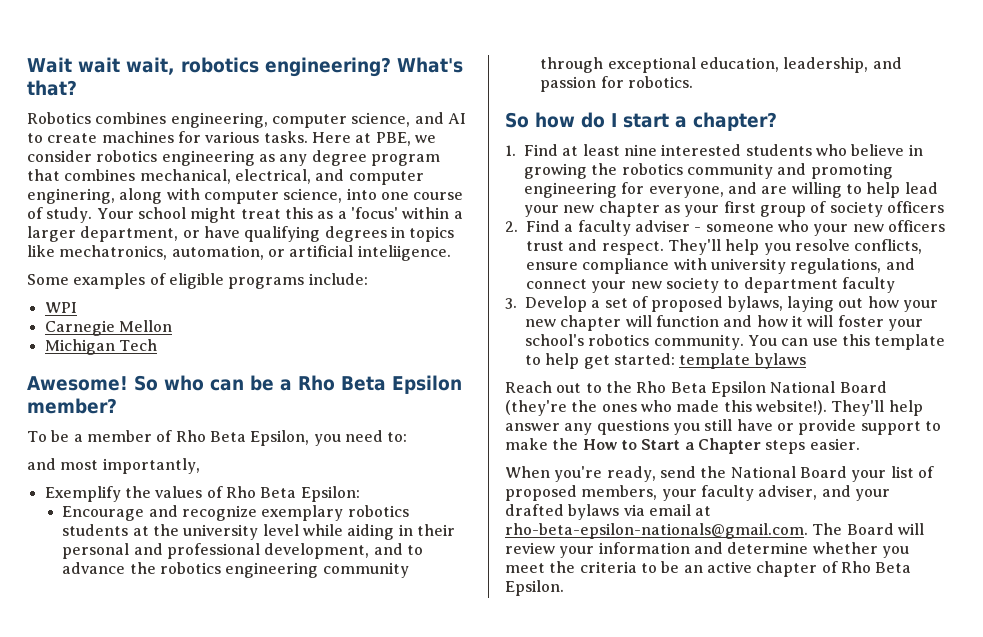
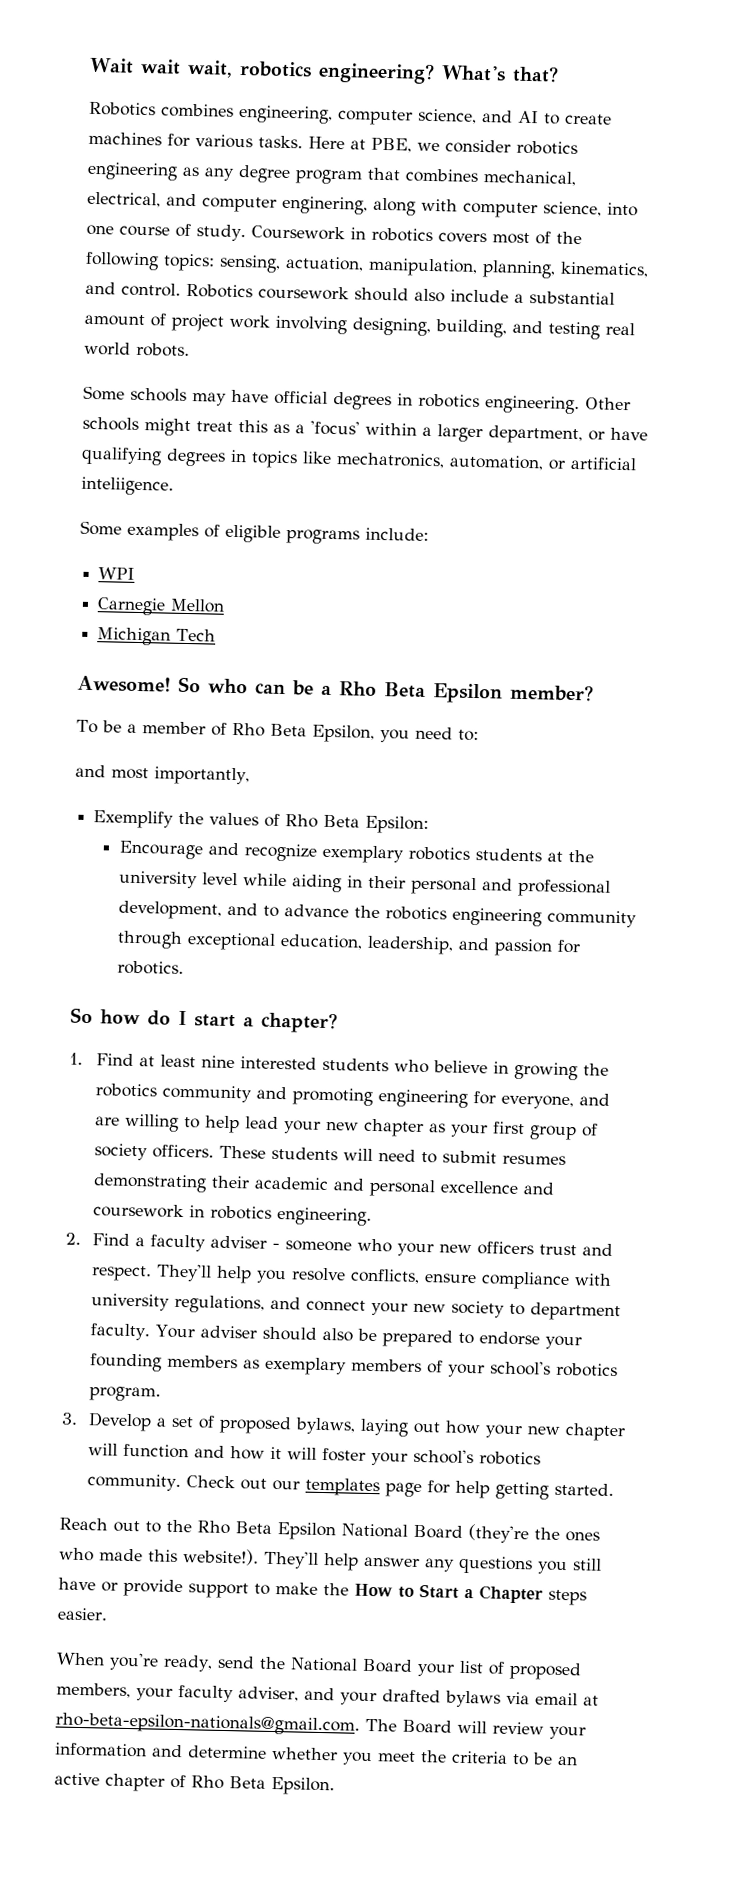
[96,207,186,219] Your school -> [250,225,582,245] [85,251,649,279] [85,281,615,305] [84,313,635,340] [84,341,190,357] [83,385,631,415] [82,416,139,431] Coursework in robotics covers most of the following topics: sensing, actuation, manipulation, planning, kinematics, and control. Robotics coursework should also include a substantial amount of project work involving designing, building, and testing real world robots. // Some schools may have official degrees in robotics engineering. Other schools
[886,201,944,213] officers -> [151,1144,566,1165] [92,1173,555,1198] [92,1203,372,1226] officers. These students will need to submit resumes demonstrating their academic and personal excellence and coursework in robotics engineering.
[841,277,895,293] faculty -> [89,1323,582,1350] [89,1353,618,1378] [88,1386,161,1402] faculty. Your adviser should also be prepared to endorse your founding members as exemplary members of your school's robotics program.
[747,334,946,350] [525,353,806,369] You can use this template to help get started: template bylaws -> [185,1475,614,1500] Check out our templates page for help getting started.

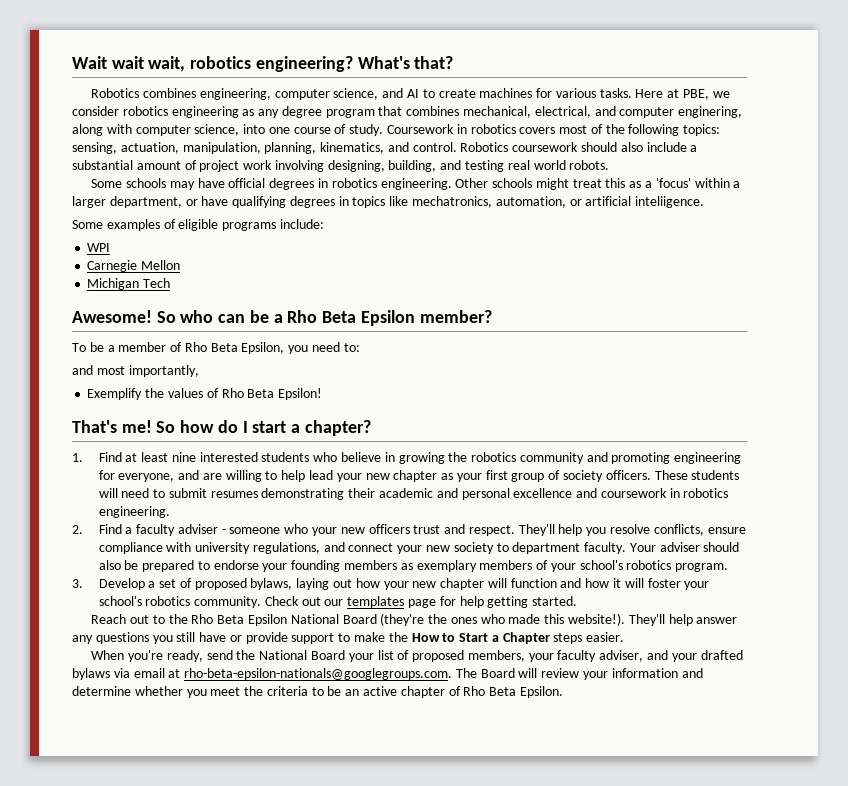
[365,815,430,835] [119,840,595,864] [119,870,612,898] [118,900,638,928] [117,930,582,957] [117,960,185,976] Epsilon: // Encourage and recognize exemplary robotics students at the university level while aiding in their personal and professional development, and to advance the robotics engineering community through exceptional education, leadership, and passion for robotics. // -> [278,388,323,400] [72,420,152,433] Epsilon! // That's me!
[55,1712,360,1736] rho-beta-epsilon-nationals@gmail.com. -> [184,668,453,680] rho-beta-epsilon-nationals@googlegroups.com.

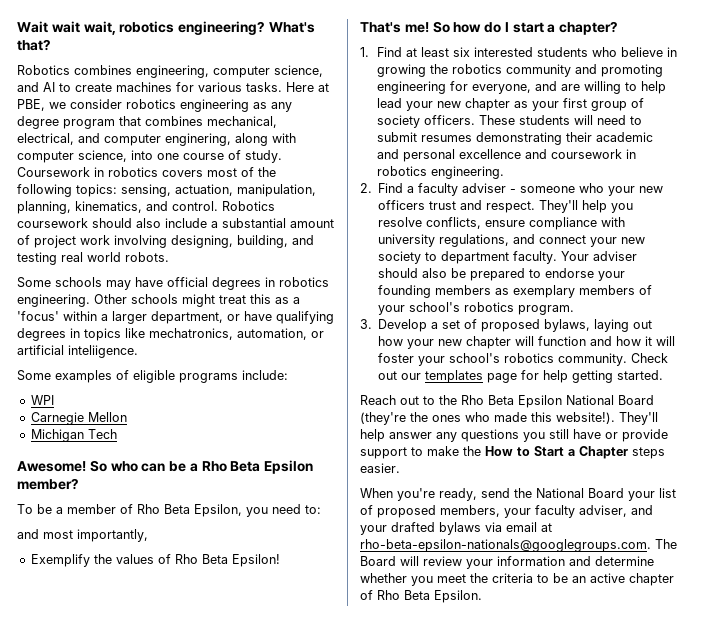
[171,452,196,462] nine -> [452,47,470,57] six

